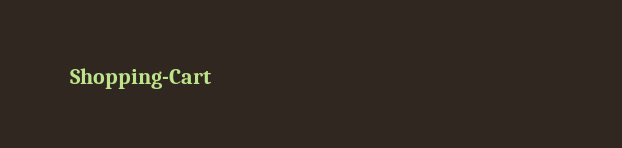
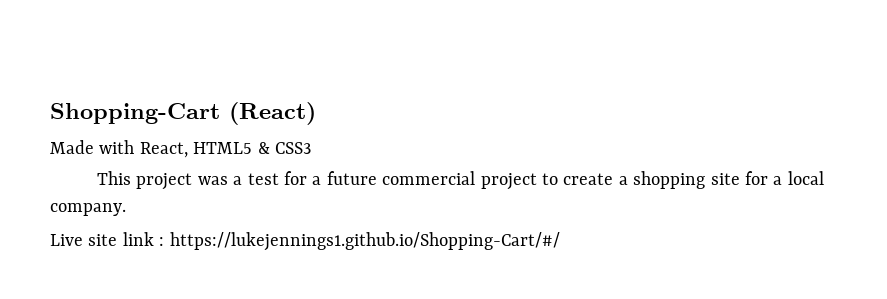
(211, 78) none -> [229,102,316,125] [50,140,311,158] [97,171,824,190] [50,203,126,216] [50,232,560,251] (React) // Made with React, HTML5 & CSS3 // This project was a test for a future commercial project to create a shopping site for a local company. // Live site link : https://lukejennings1.github.io/Shopping-Cart/#/

